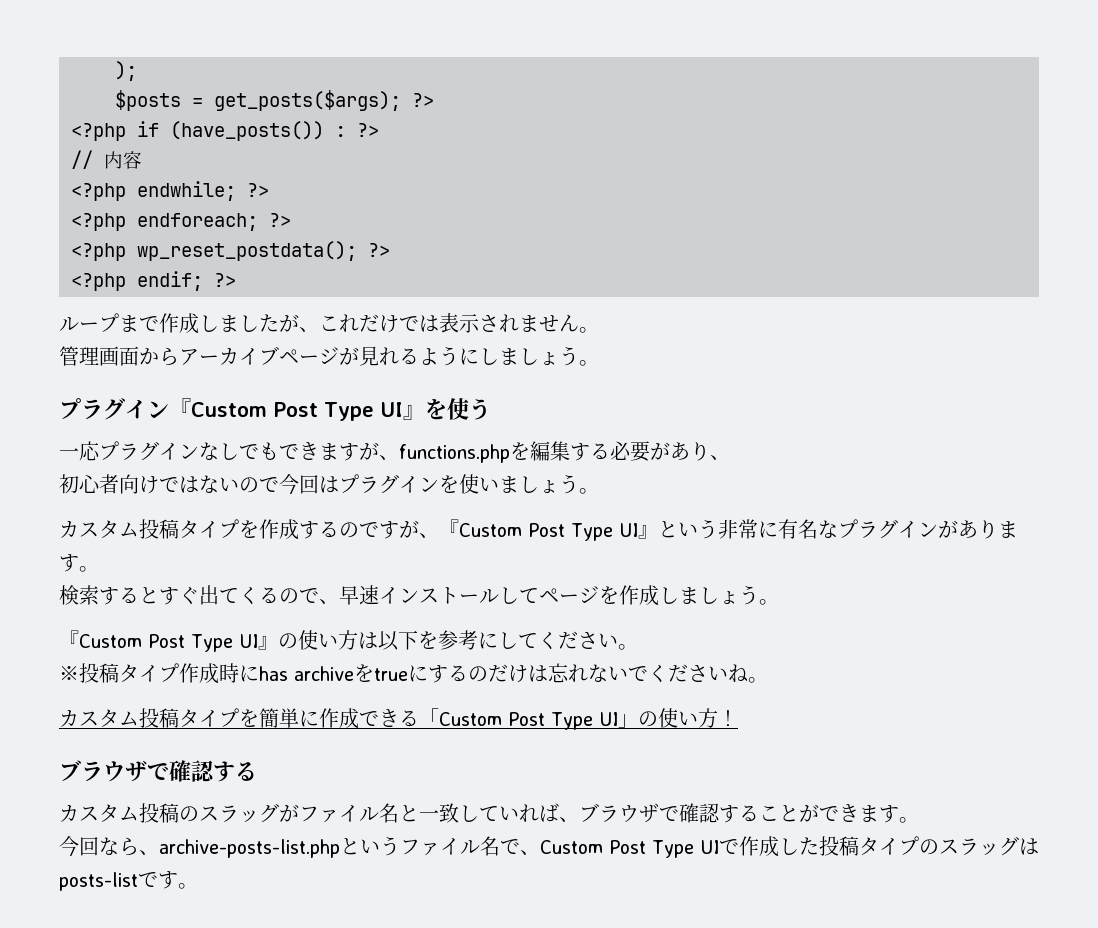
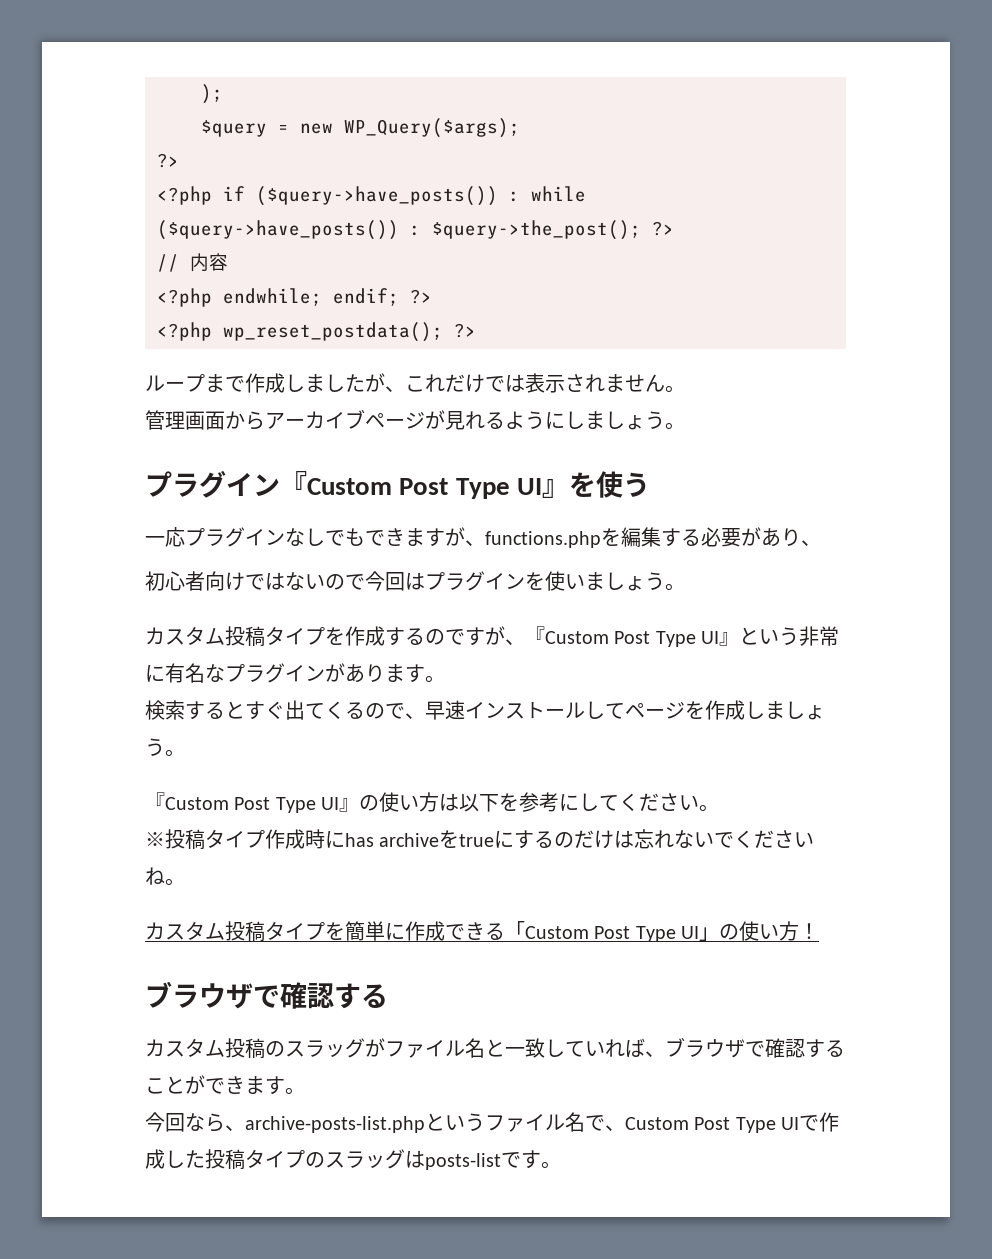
[115,90,401,111] $posts = get_posts($args); -> [201,118,520,138] $query = new WP_Query($args); //
[170,121,346,141] (have_posts()) : -> [256,186,586,206] [157,220,641,240] ($query->have_posts()) : while ($query->have_posts()) : $query->the_post();
[247,183,269,197] [71,213,258,231] ?> // <?php endforeach; -> [333,288,399,306] endif;
[71,271,236,291] // <?php endif; ?> -> (476, 330) none

